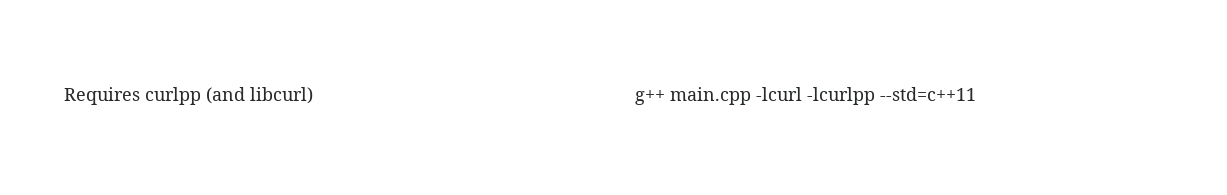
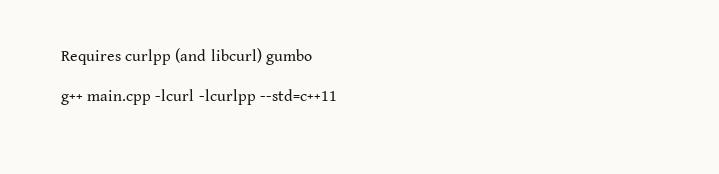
(313, 95) none -> [265,49,312,65] gumbo

